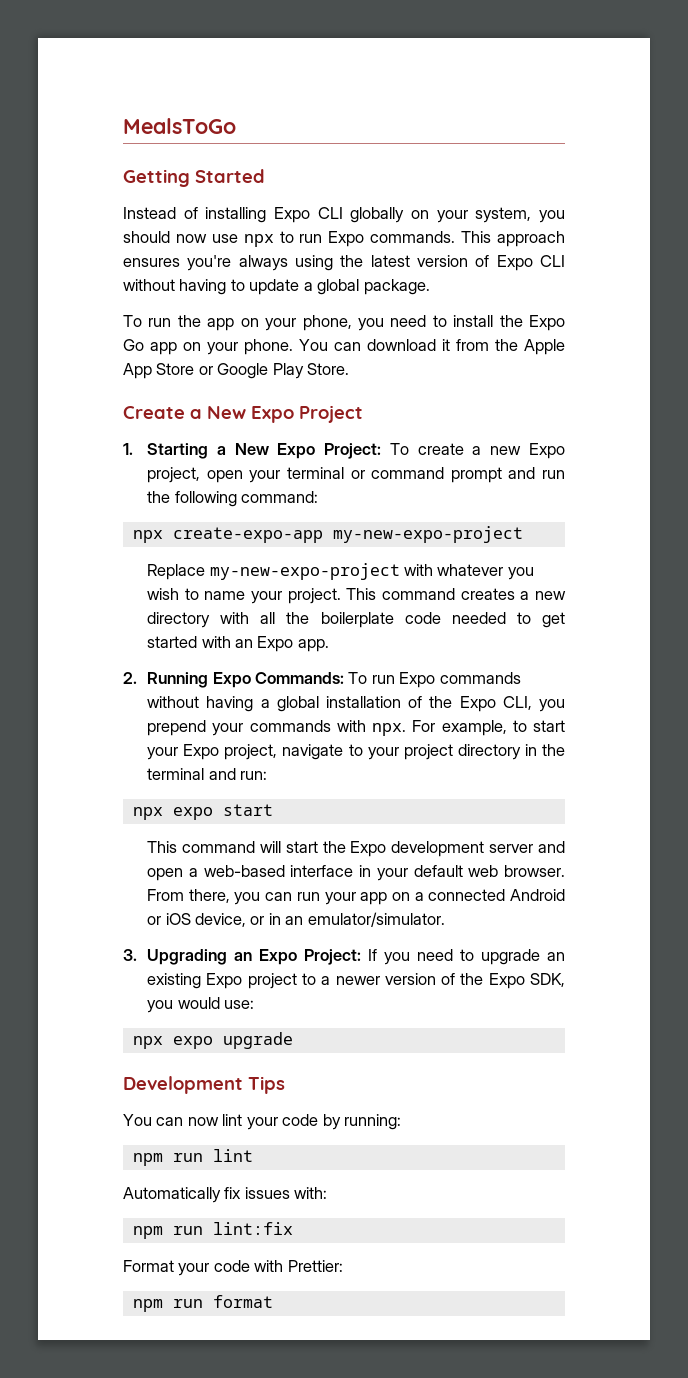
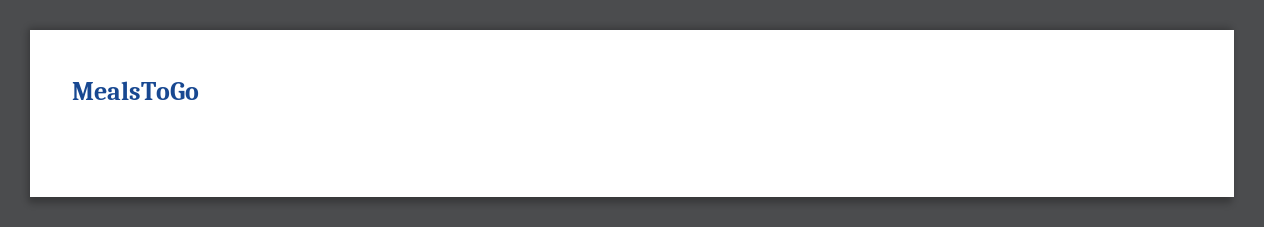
[123,169,265,187] [123,207,565,223] [123,231,565,247] [123,255,565,271] [123,279,430,295] [123,315,565,331] [123,339,565,355] [123,363,350,379] [123,405,363,423] [123,443,565,459] [147,467,565,483] [147,491,319,507] [132,526,523,543] [147,563,534,580] [147,588,566,604] [147,612,565,628] [147,636,329,652] [123,672,521,688] [147,696,565,712] [147,720,565,736] [147,744,565,760] [147,768,268,780] [132,804,273,820] [147,841,565,857] [147,865,565,881] [147,889,565,905] [147,912,445,927] [123,949,566,965] [147,973,566,989] [147,997,255,1013] [132,1032,293,1049] [123,1076,285,1094] [123,1114,402,1130] [132,1149,253,1166] [123,1187,328,1203] [132,1222,293,1239] [123,1260,343,1276] [132,1295,273,1312] // Getting Started // Instead of installing Expo CLI globally on your system, you should now use npx to run Expo commands. This approach ensures you're always using the latest version of Expo CLI without having to update a global package. // To run the app on your phone, you need to install the Expo Go app on your phone. You can download it from the Apple App Store or Google Play Store. // Create a New Expo Project // 1. Starting a New Expo Project: To create a new Expo project, open your terminal or command prompt and run the following command: // npx create-expo-app my-new-expo-project // Replace my-new-expo-project with whatever you wish to name your project. This command creates a new directory with all the boilerplate code needed to get started with an Expo app. // 2. Running Expo Commands: To run Expo commands without having a global installation of the Expo CLI, you prepend your commands with npx. For example, to start your Expo project, navigate to your project directory in the terminal and run: // npx expo start // This command will start the Expo development server and open a web-based interface in your default web browser. From there, you can run your app on a connected Android or iOS device, or in an emulator/simulator. // 3. Upgrading an Expo Project: If you need to upgrade an existing Expo project to a newer version of the Expo SDK, you would use: // npx expo upgrade // Development Tips // You can now lint your code by running: // npm run lint // Automatically fix issues with: // npm run lint:fix // Format your code with Prettier: // npm run format -> (199, 90) none

